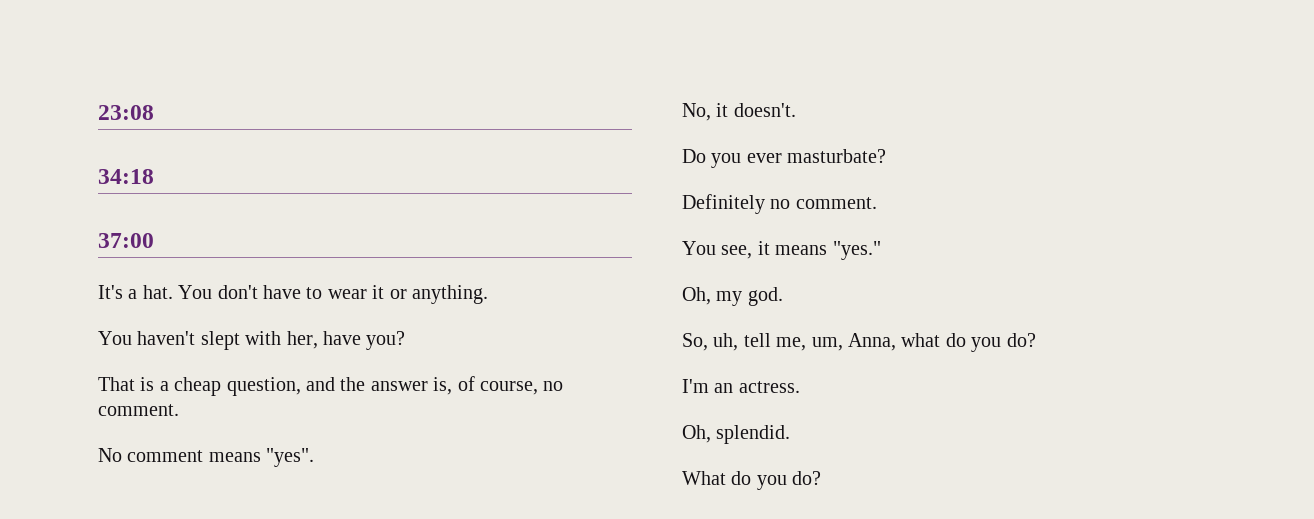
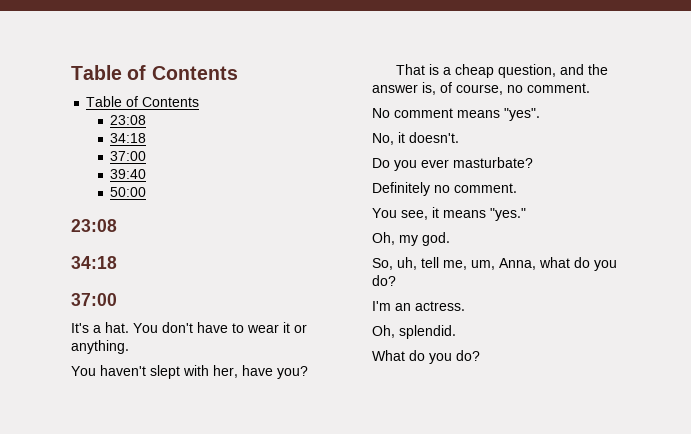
(98, 112) none -> [71,65,238,80] [86,96,200,107] [110,115,147,125] [110,133,147,143] [110,151,147,161] [110,169,147,179] [110,187,147,197] Table of Contents // Table of Contents // 23:08 // 34:18 // 37:00 // 39:40 // 50:00 //

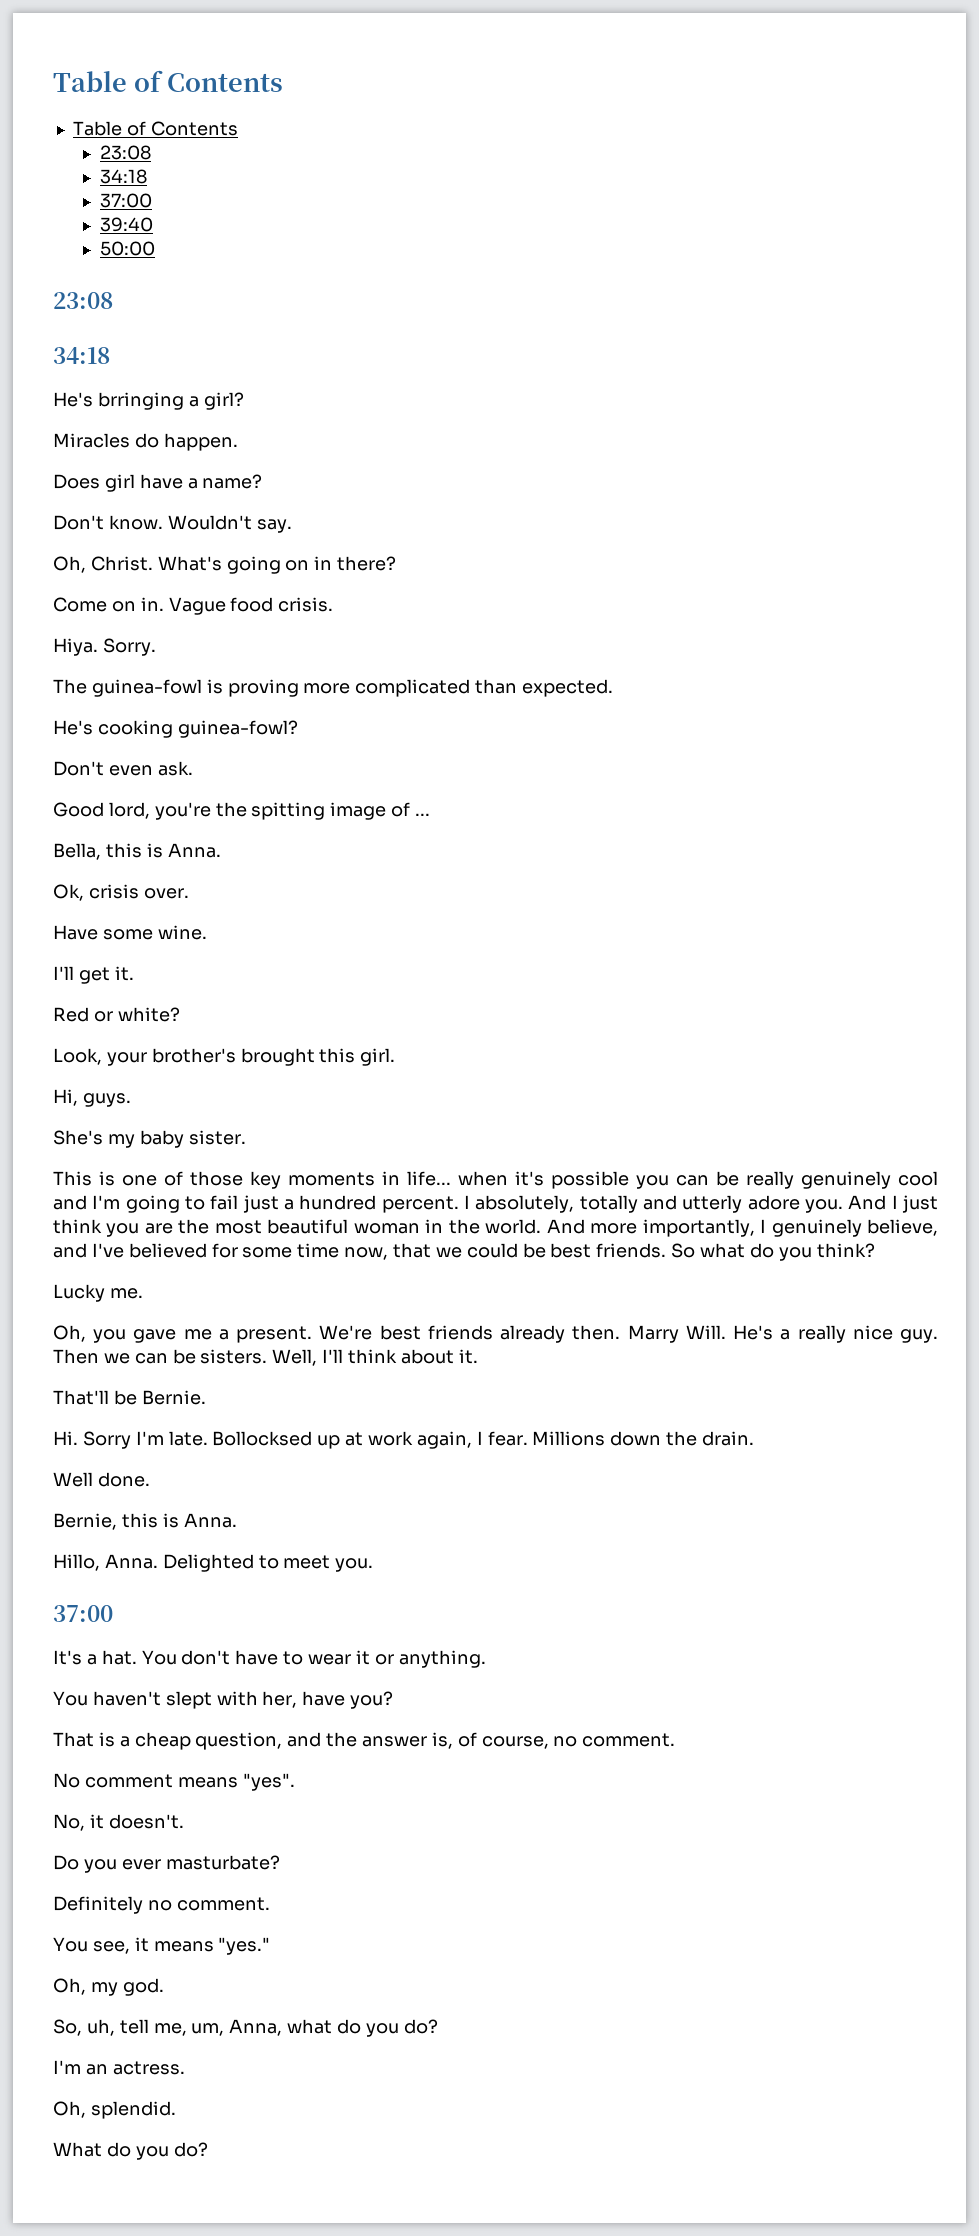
(117, 262) none -> [53,392,244,410] [53,433,238,451] [53,474,263,492] [53,515,292,533] [53,556,397,574] [53,597,334,615] [53,638,156,656] [53,679,614,697] [53,720,298,738] [53,761,193,776] [53,802,431,820] [53,843,221,860] [53,884,189,901] [53,925,207,940] [53,966,134,984] [53,1007,180,1022] [53,1048,396,1066] [53,1089,131,1107] [53,1130,246,1148] [53,1171,938,1189] [53,1195,939,1213] [53,1219,939,1237] [53,1243,875,1261] [53,1284,143,1302] [53,1325,939,1343] [53,1349,478,1366] [53,1390,206,1405] [53,1431,755,1449] [53,1472,150,1487] [53,1513,237,1530] [53,1554,374,1572] // He's brringing a girl? // Miracles do happen. // Does girl have a name? // Don't know. Wouldn't say. // Oh, Christ. What's going on in there? // Come on in. Vague food crisis. // Hiya. Sorry. // The guinea-fowl is proving more complicated than expected. // He's cooking guinea-fowl? // Don't even ask. // Good lord, you're the spitting image of ... // Bella, this is Anna. // Ok, crisis over. // Have some wine. // I'll get it. // Red or white? // Look, your brother's brought this girl. // Hi, guys. // She's my baby sister. // This is one of those key moments in life... when it's possible you can be really genuinely cool and I'm going to fail just a hundred percent. I absolutely, totally and utterly adore you. And I just think you are the most beautiful woman in the world. And more importantly, I genuinely believe, and I've believed for some time now, that we could be best friends. So what do you think? // Lucky me. // Oh, you gave me a present. We're best friends already then. Marry Will. He's a really nice guy. Then we can be sisters. Well, I'll think about it. // That'll be Bernie. // Hi. Sorry I'm late. Bollocksed up at work again, I fear. Millions down the drain. // Well done. // Bernie, this is Anna. // Hillo, Anna. Delighted to meet you.

